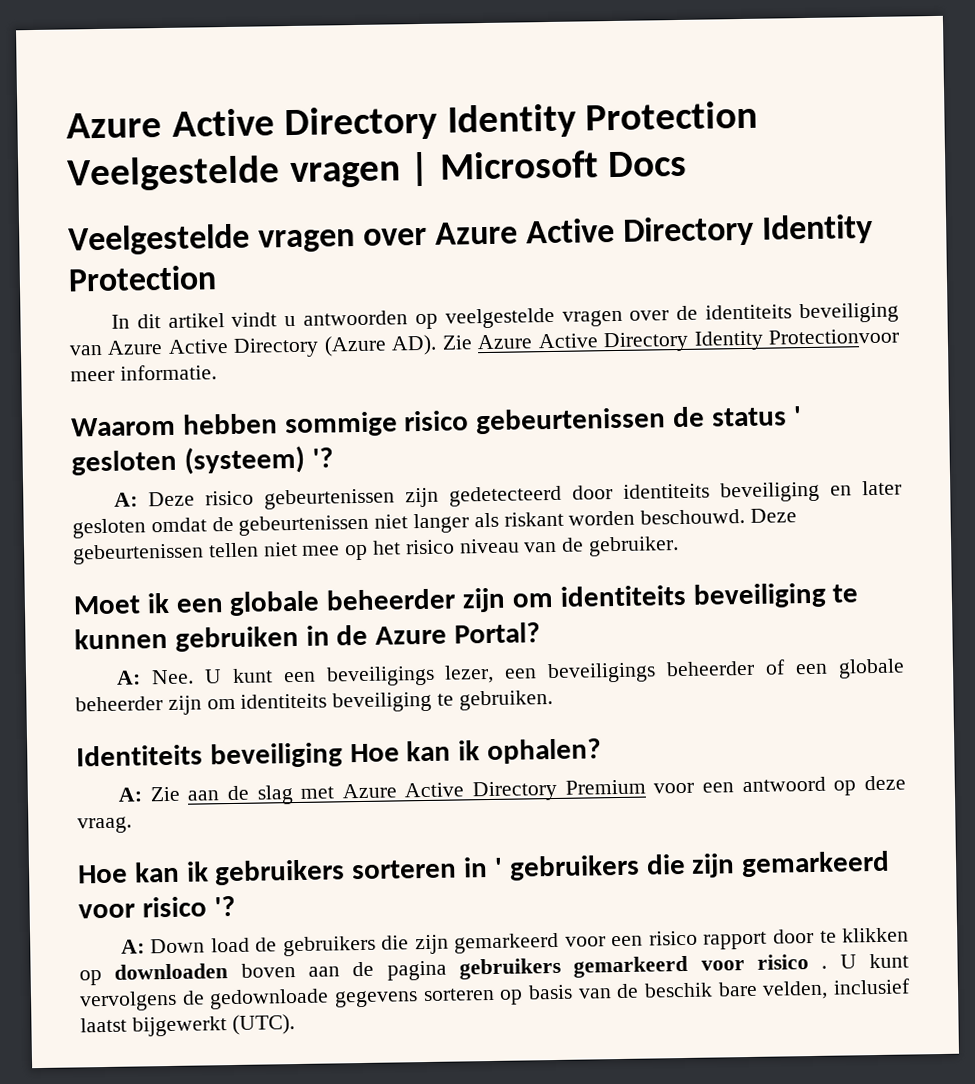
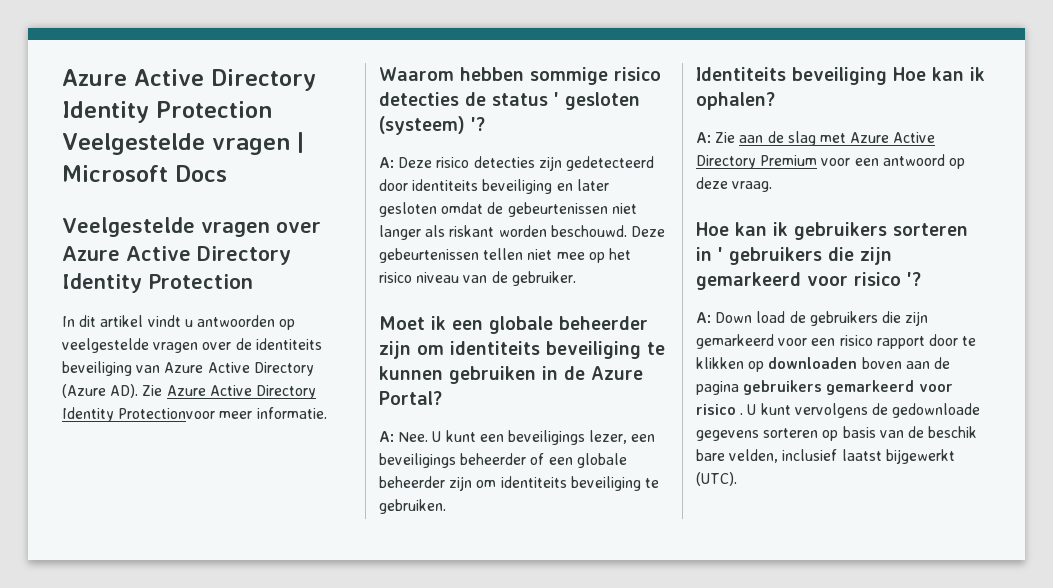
[475,407,667,435] gebeurtenissen -> [379,92,459,106] detecties
[263,488,395,510] gebeurtenissen -> [473,156,535,168] detecties

